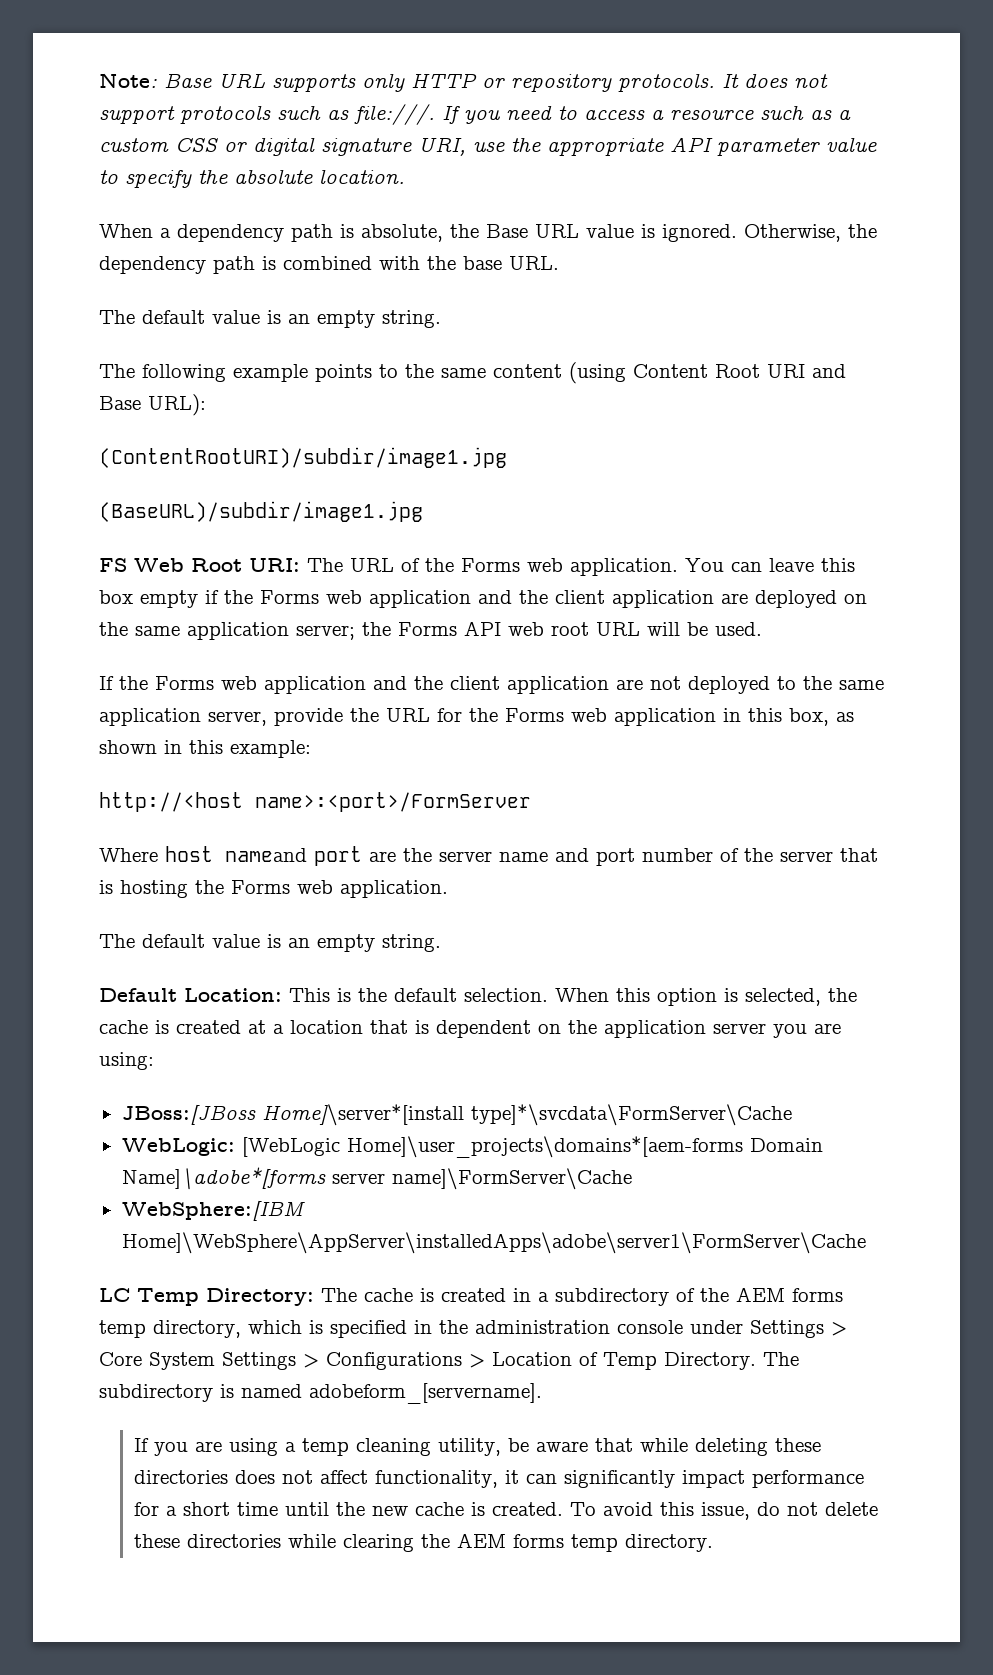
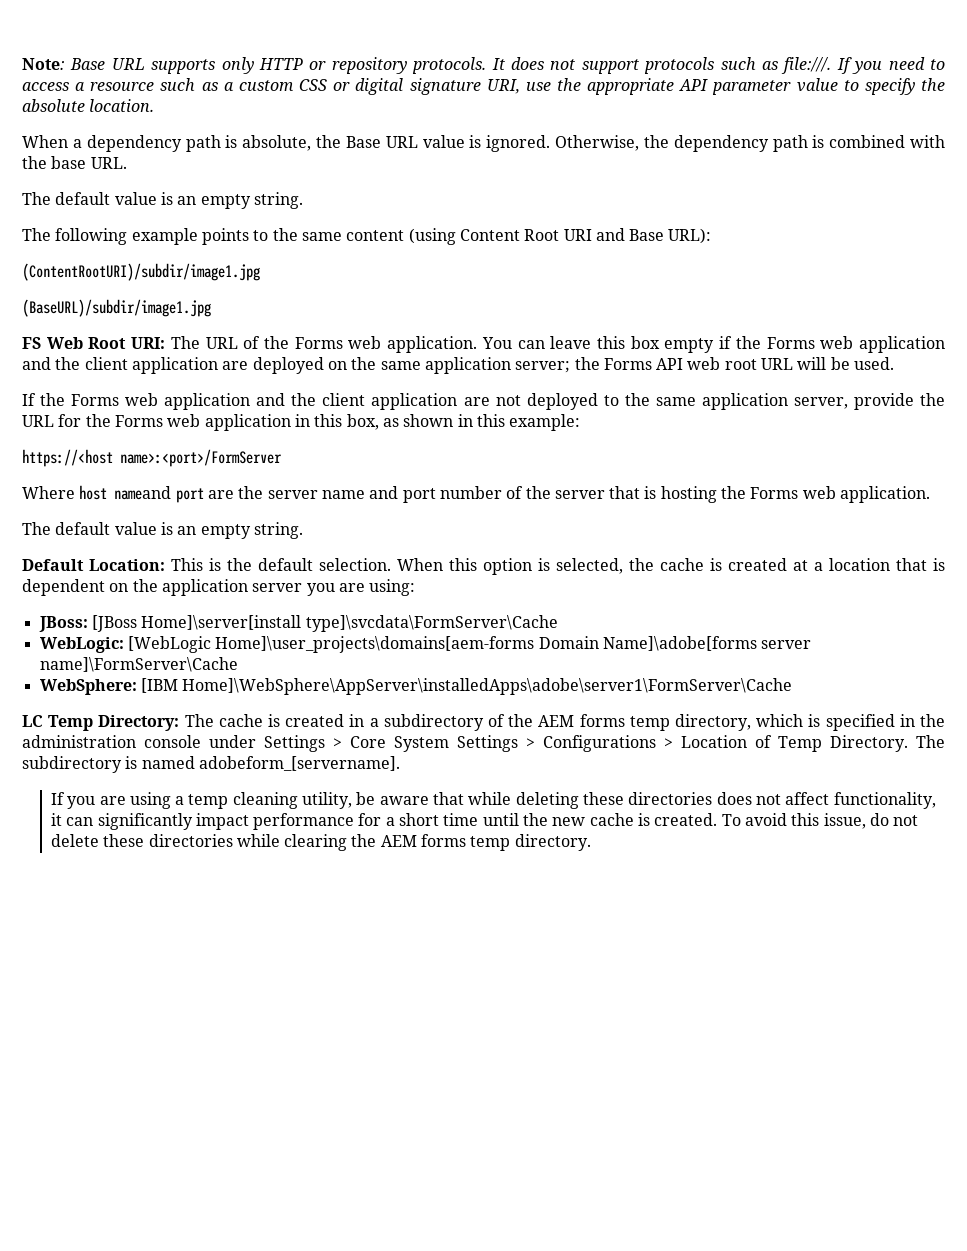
[99,792,243,812] http://<host -> [22,449,113,467] https://<host
[121,1104,792,1126] JBoss:[JBoss Home]\server*[install type]*\svcdata\FormServer\Cache -> [38,615,558,632] JBoss: [JBoss Home]\server[install type]\svcdata\FormServer\Cache
[346,1136,823,1158] [121,1167,326,1190] Home]\user_projects\domains*[aem-forms Domain Name]\adobe*[forms -> [215,636,757,653] Home]\user_projects\domains[aem-forms Domain Name]\adobe[forms
[121,1200,305,1221] WebSphere:[IBM -> [39,678,178,695] WebSphere: [IBM

